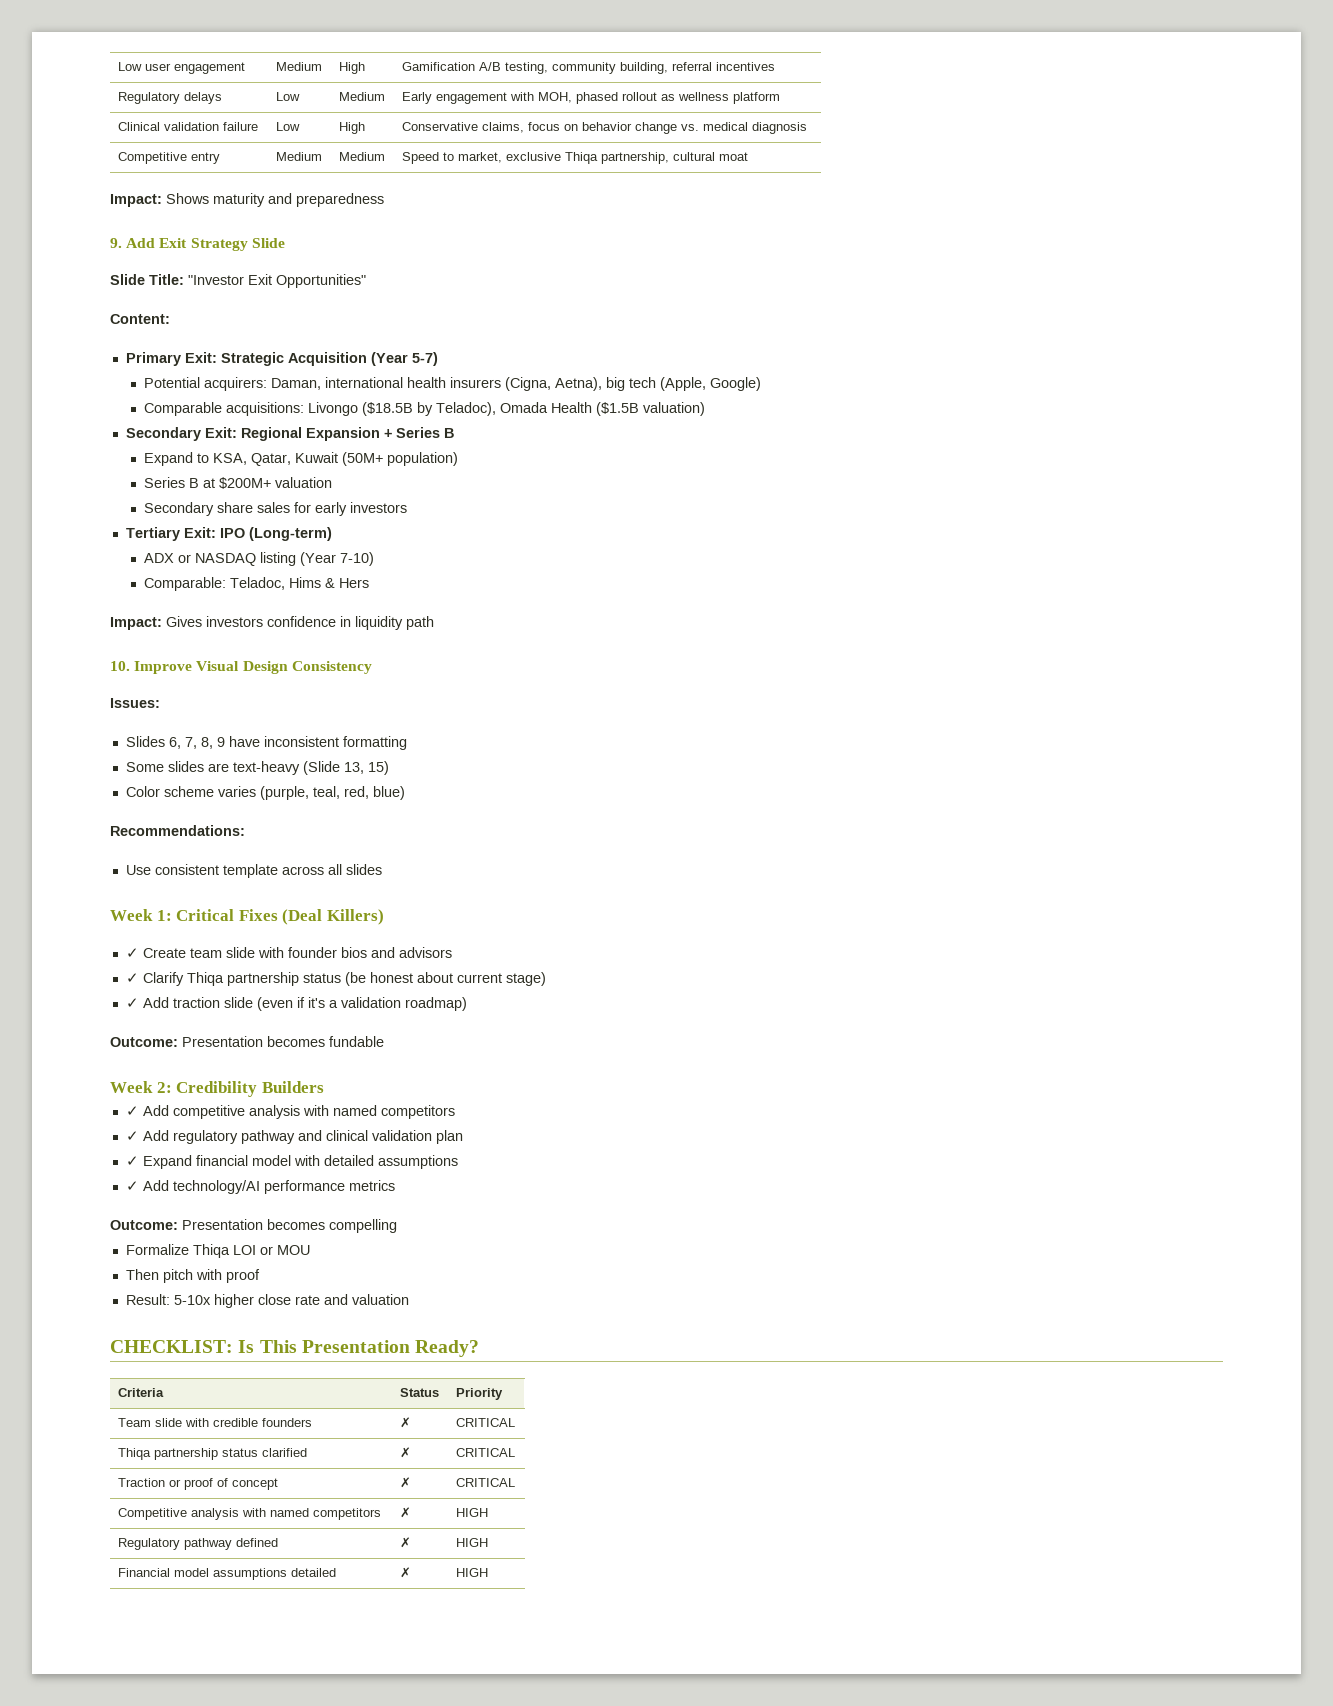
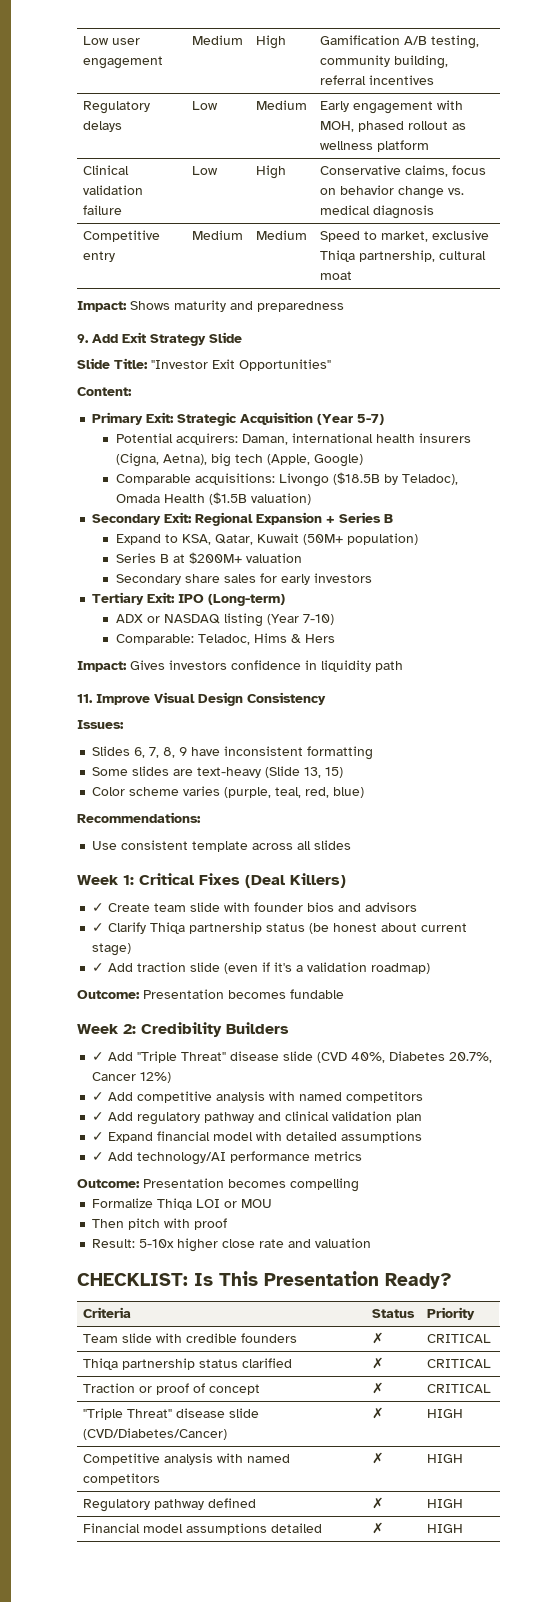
[110,661,130,671] 10. -> [77,694,93,703] 11.
(324, 1087) none -> [92,1051,493,1063] [92,1072,172,1083] // ✓ Add "Triple Threat" disease slide (CVD 40%, Diabetes 20.7%, Cancer 12%)
(516, 1482) none -> [83,1408,260,1420] [83,1428,228,1440] [372,1407,385,1419] [427,1409,464,1418] // "Triple Threat" disease slide (CVD/Diabetes/Cancer) | ✗ | HIGH

